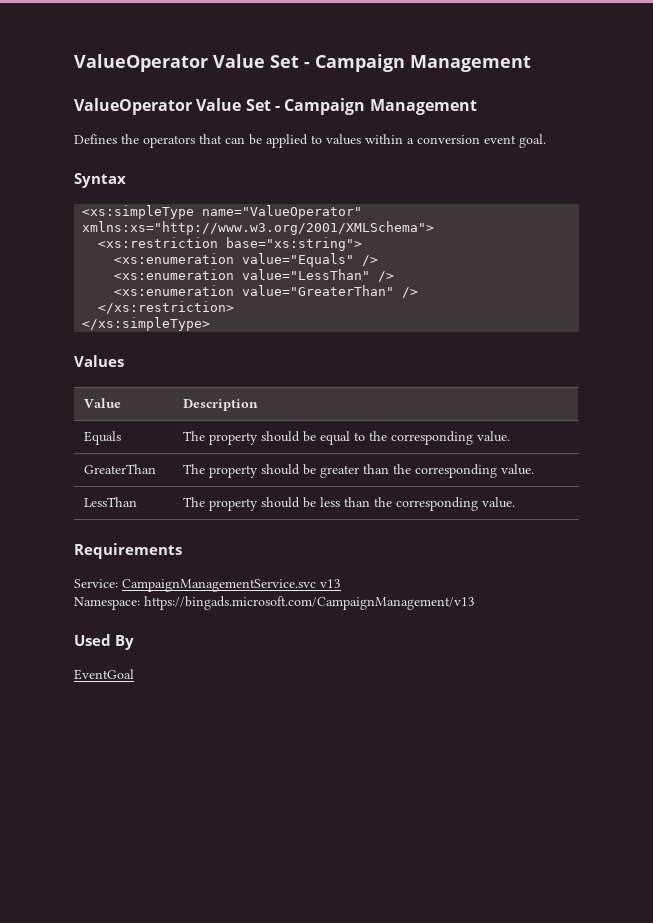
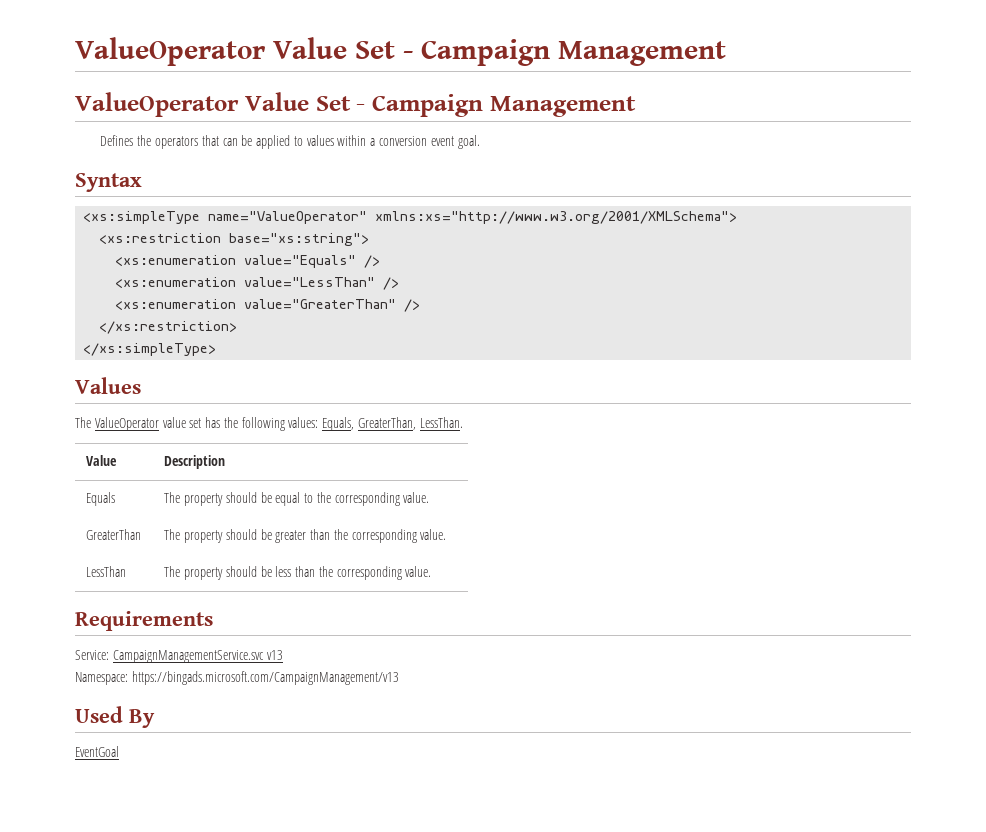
(124, 361) none -> [75,417,463,431] // The ValueOperator value set has the following values: Equals, GreaterThan, LessThan.

